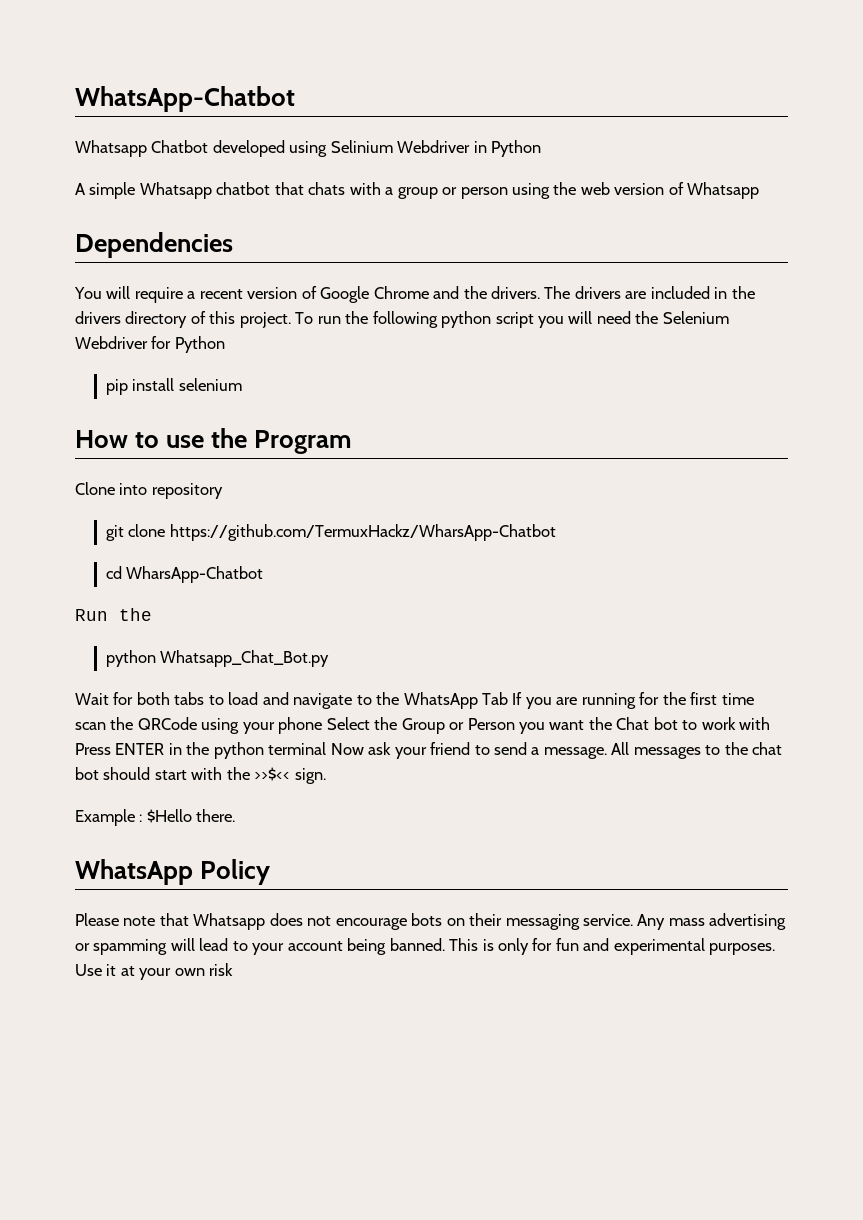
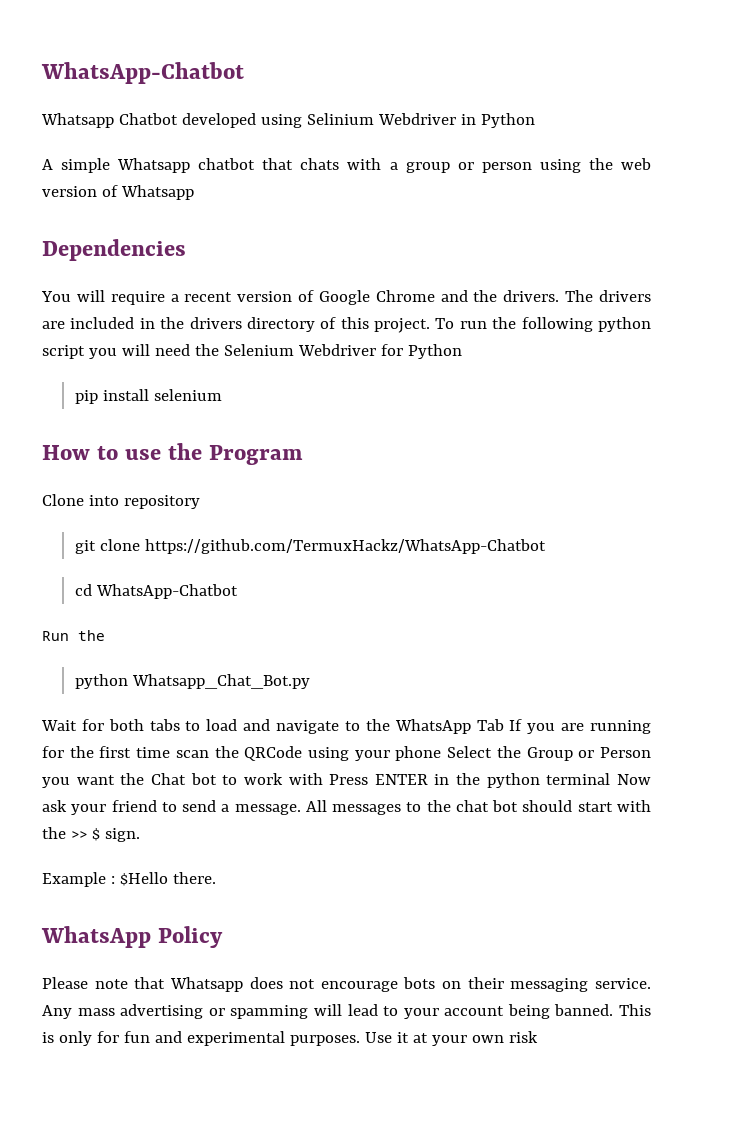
[169,524,556,541] https://github.com/TermuxHackz/WharsApp-Chatbot -> [144,539,546,554] https://github.com/TermuxHackz/WhatsApp-Chatbot
[126,566,264,583] WharsApp-Chatbot -> [95,584,238,599] WhatsApp-Chatbot
[254,767,291,781] >>$<< -> [70,828,100,841] >> $

